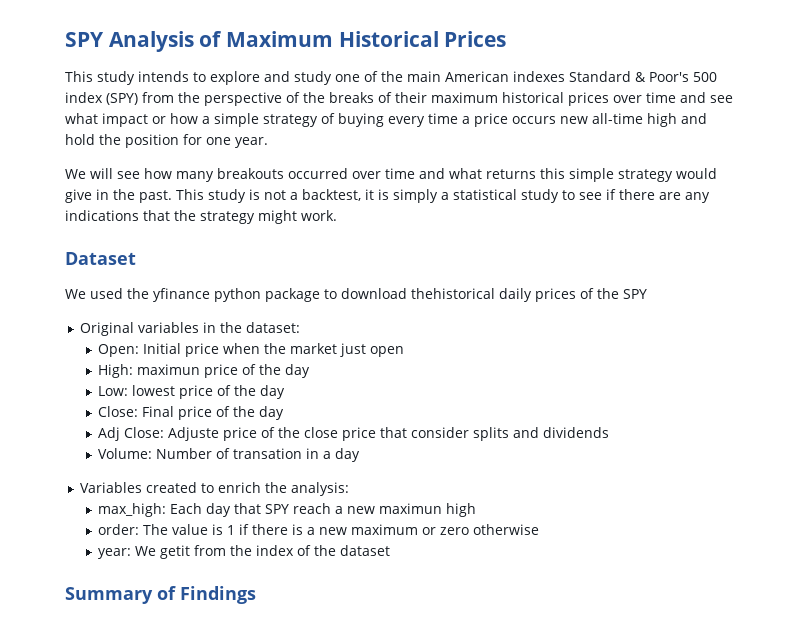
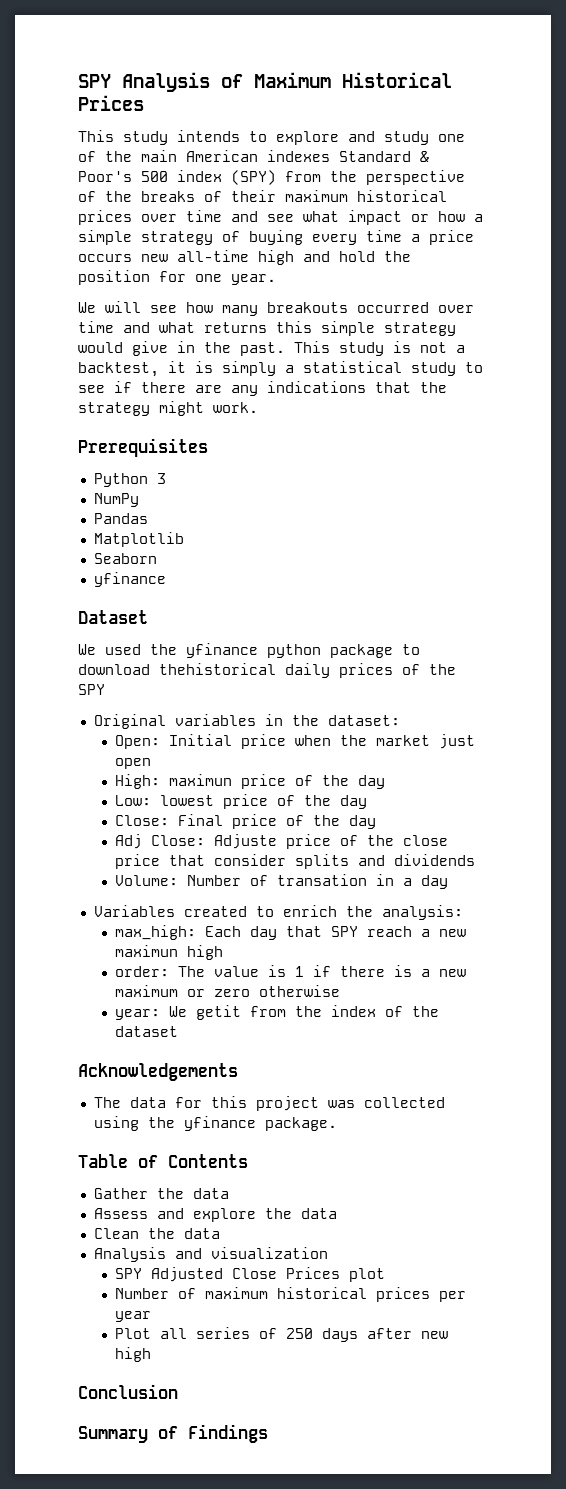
(337, 215) none -> [78,438,208,457] [93,473,166,487] [93,493,139,507] [93,513,148,524] [93,532,184,547] [93,553,157,564] [93,572,166,587] // Prerequisites // Python 3 // NumPy // Pandas // Matplotlib // Seaborn // yfinance
(391, 550) none -> [78,1063,238,1081] [93,1096,445,1111] [93,1116,337,1131] [78,1154,248,1168] [93,1188,229,1199] [93,1208,337,1222] [93,1228,220,1239] [93,1247,328,1262] [114,1267,385,1282] [114,1287,466,1302] [114,1311,151,1322] [114,1327,448,1342] [114,1347,151,1362] [78,1384,178,1399] // Acknowledgements // The data for this project was collected using the yfinance package. // Table of Contents // Gather the data // Assess and explore the data // Clean the data // Analysis and visualization // SPY Adjusted Close Prices plot // Number of maximum historical prices per year // Plot all series of 250 days after new high // Conclusion

